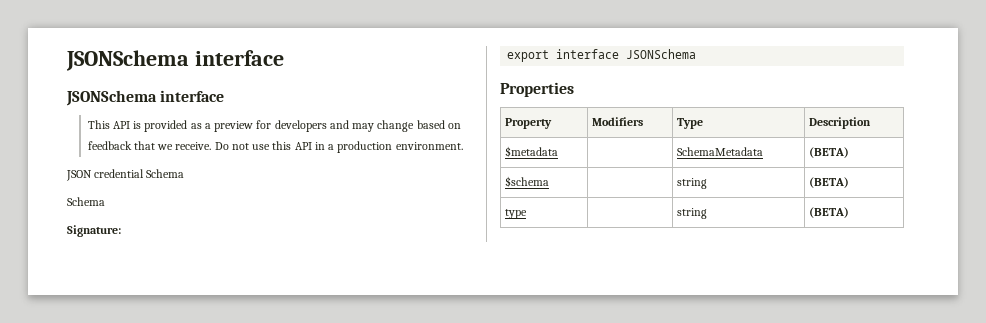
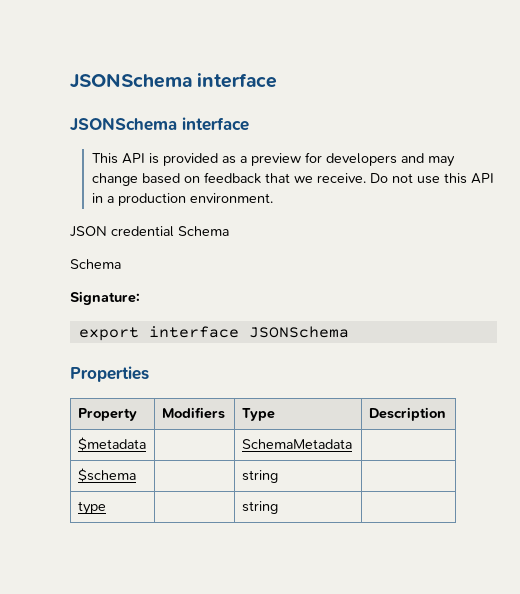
[809,147,850,158] (BETA) -> (352, 444) none
[809,177,850,188] (BETA) -> (278, 476) none
[809,207,850,218] (BETA) -> (278, 507) none

